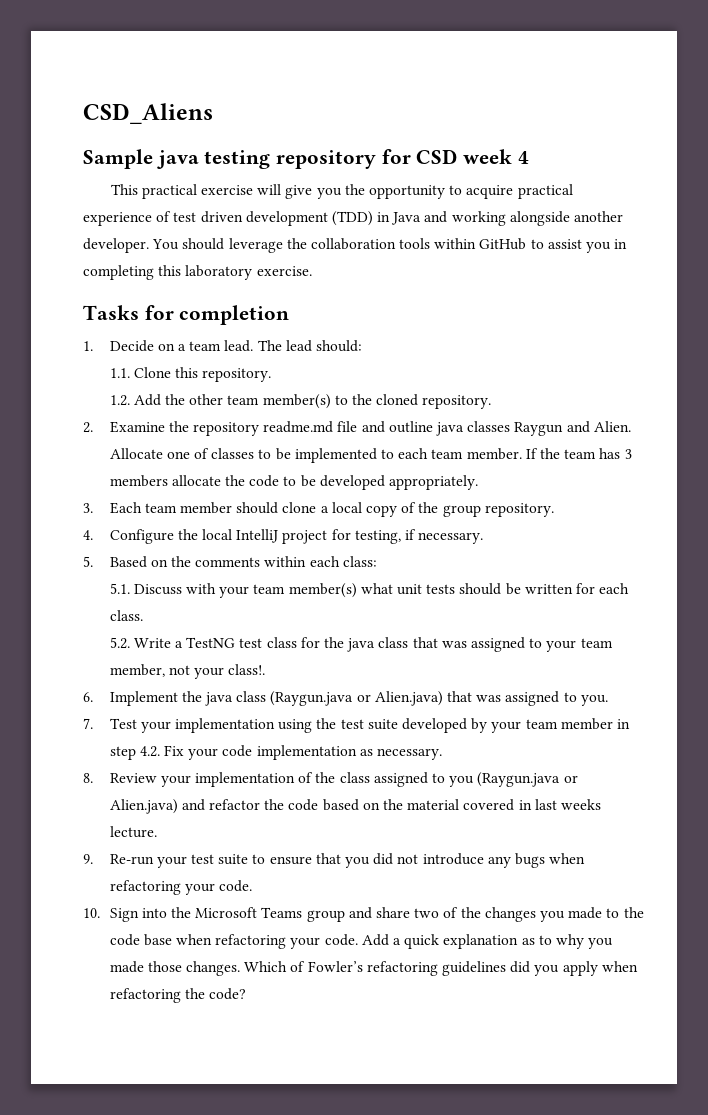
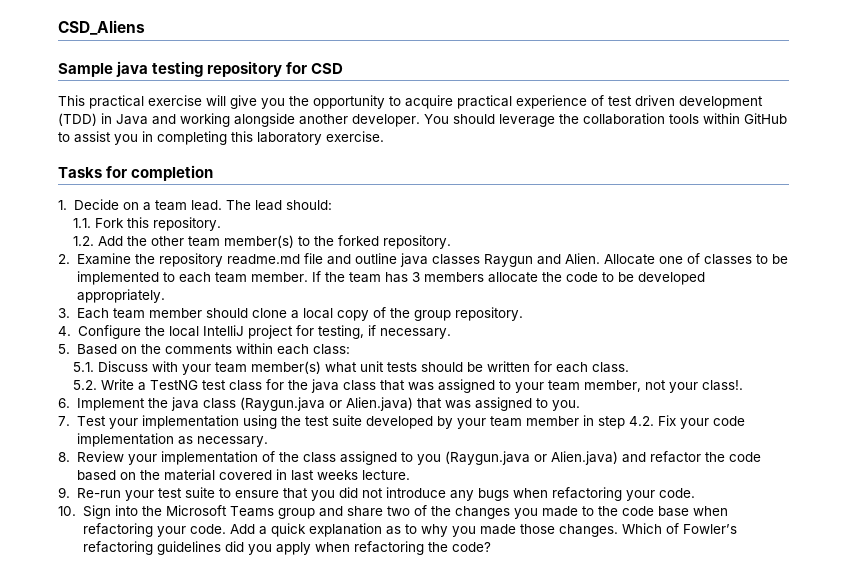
[463,149,529,164] week 4 -> (344, 68) none
[133,367,171,378] Clone -> [95,218,125,228] Fork
[376,394,419,406] cloned -> [338,235,380,246] forked

